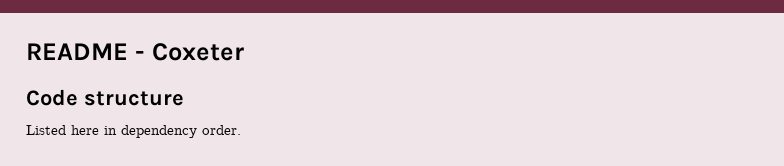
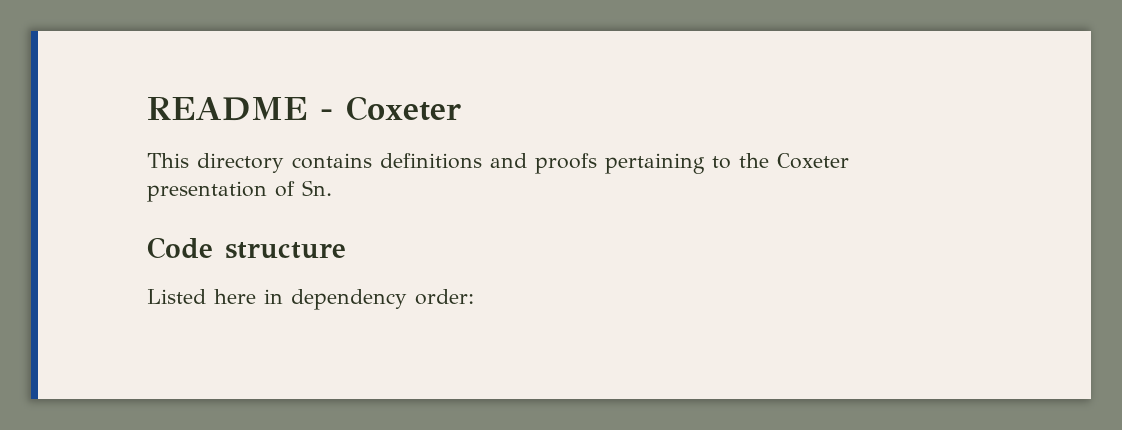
(244, 52) none -> [147,153,849,174] [147,180,332,202] // This directory contains definitions and proofs pertaining to the Coxeter presentation of Sn.
[202,125,241,135] order. -> [415,289,474,305] order:

